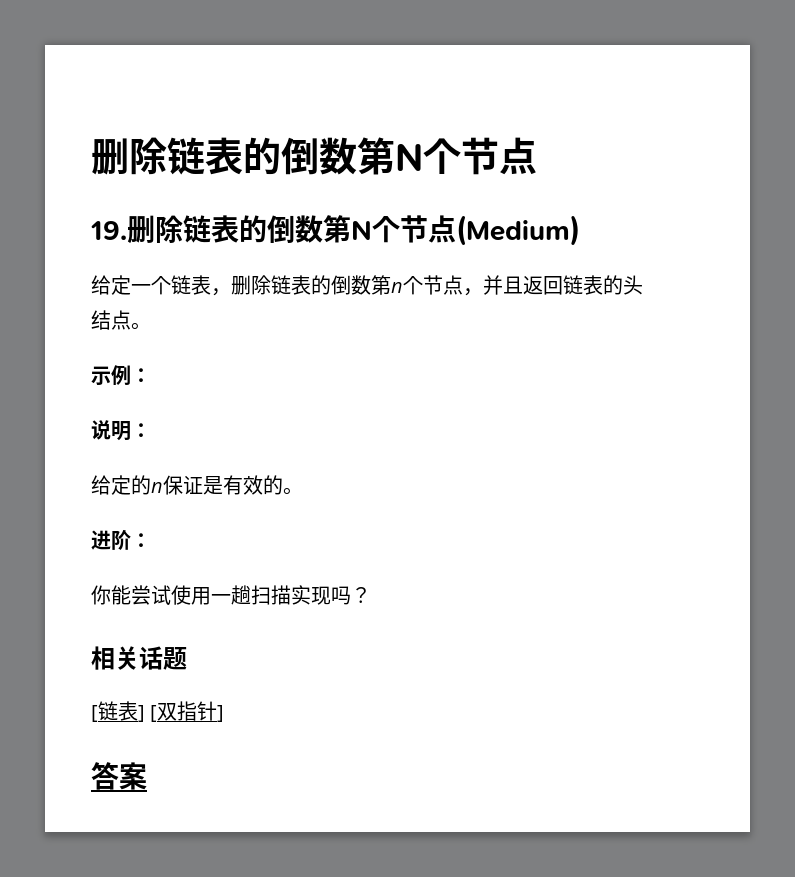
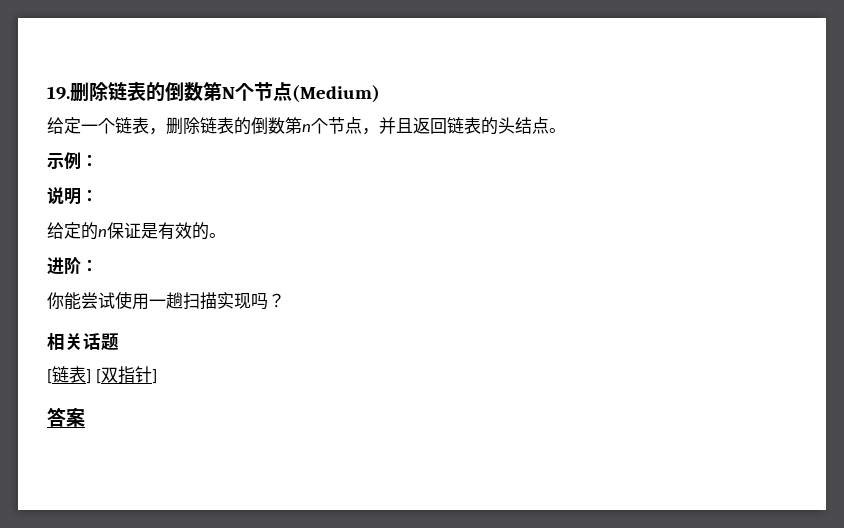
[91,137,537,175] 删除链表的倒数第N个节点 // -> (47, 93) none

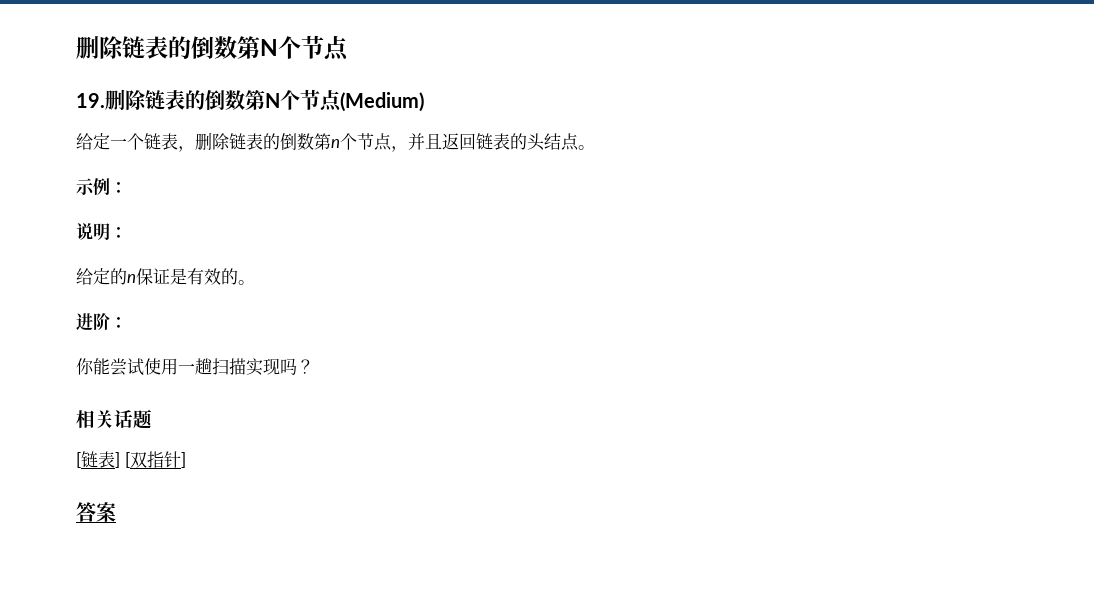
(47, 93) none -> [76,35,349,61] 删除链表的倒数第N个节点 //

